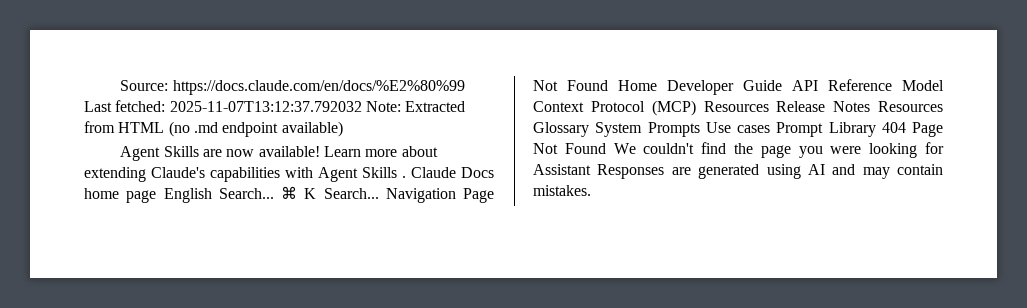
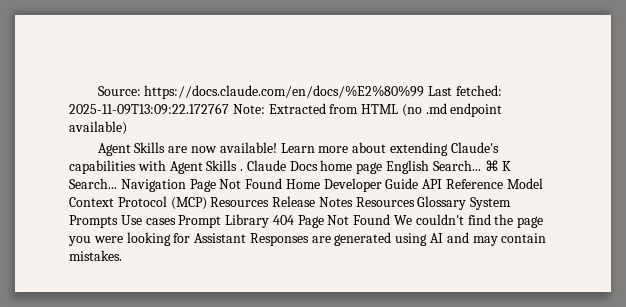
[169,101,362,112] 2025-11-07T13:12:37.792032 -> [69,103,229,115] 2025-11-09T13:09:22.172767

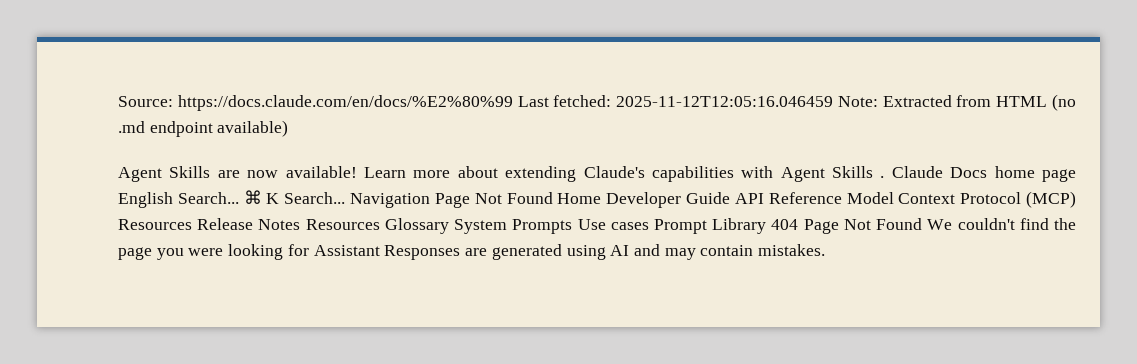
[69,103,229,115] 2025-11-09T13:09:22.172767 -> [616,96,834,107] 2025-11-12T12:05:16.046459

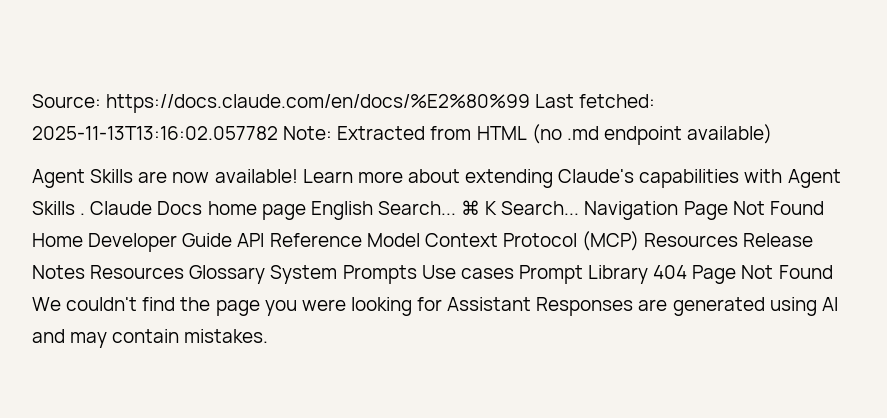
[616,96,834,107] 2025-11-12T12:05:16.046459 -> [32,126,278,140] 2025-11-13T13:16:02.057782

